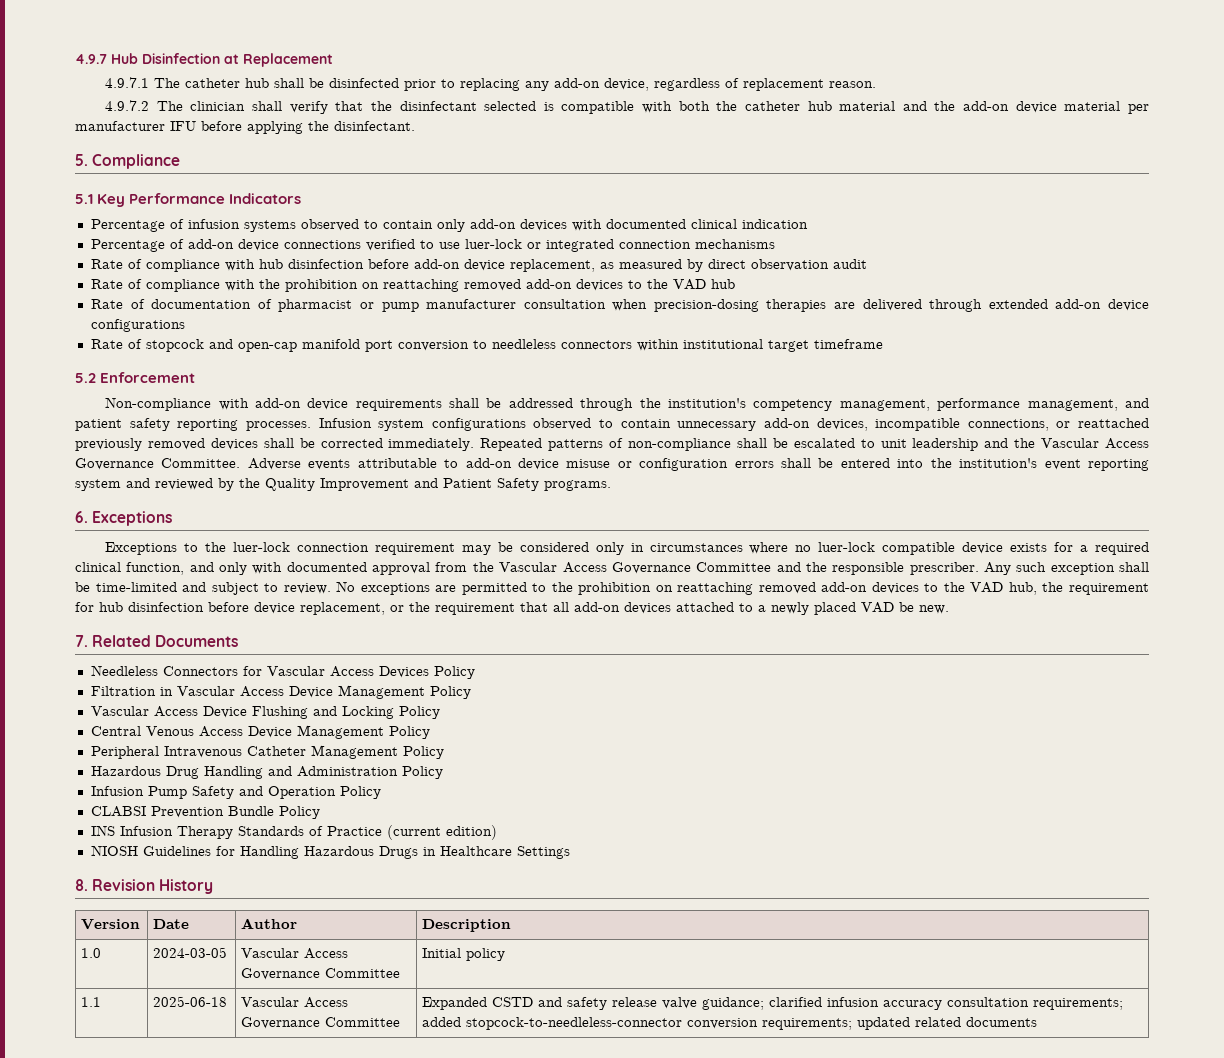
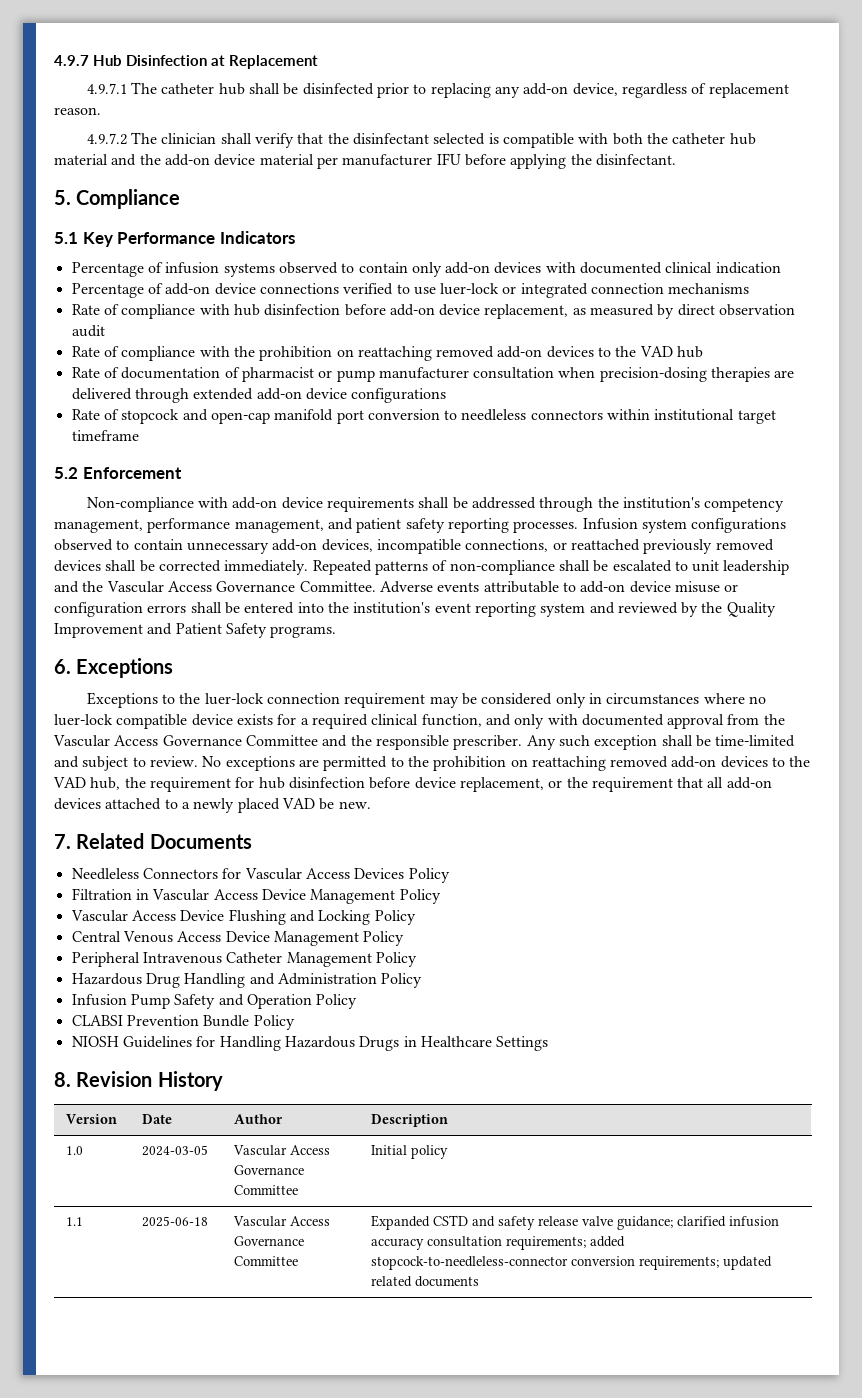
[90,825,497,840] // INS Infusion Therapy Standards of Practice (current edition) -> (295, 1022) none

